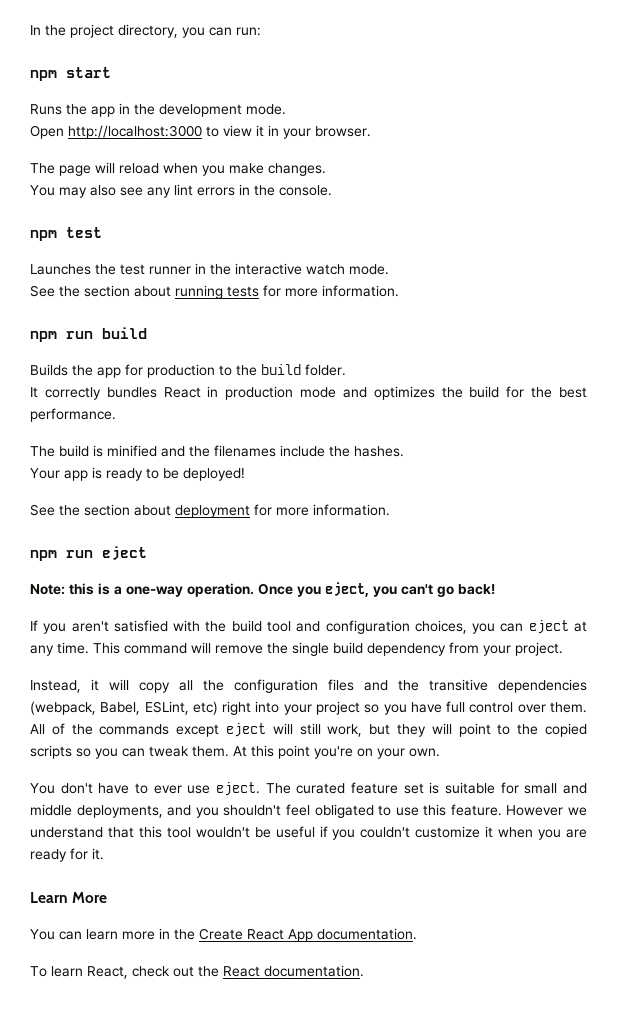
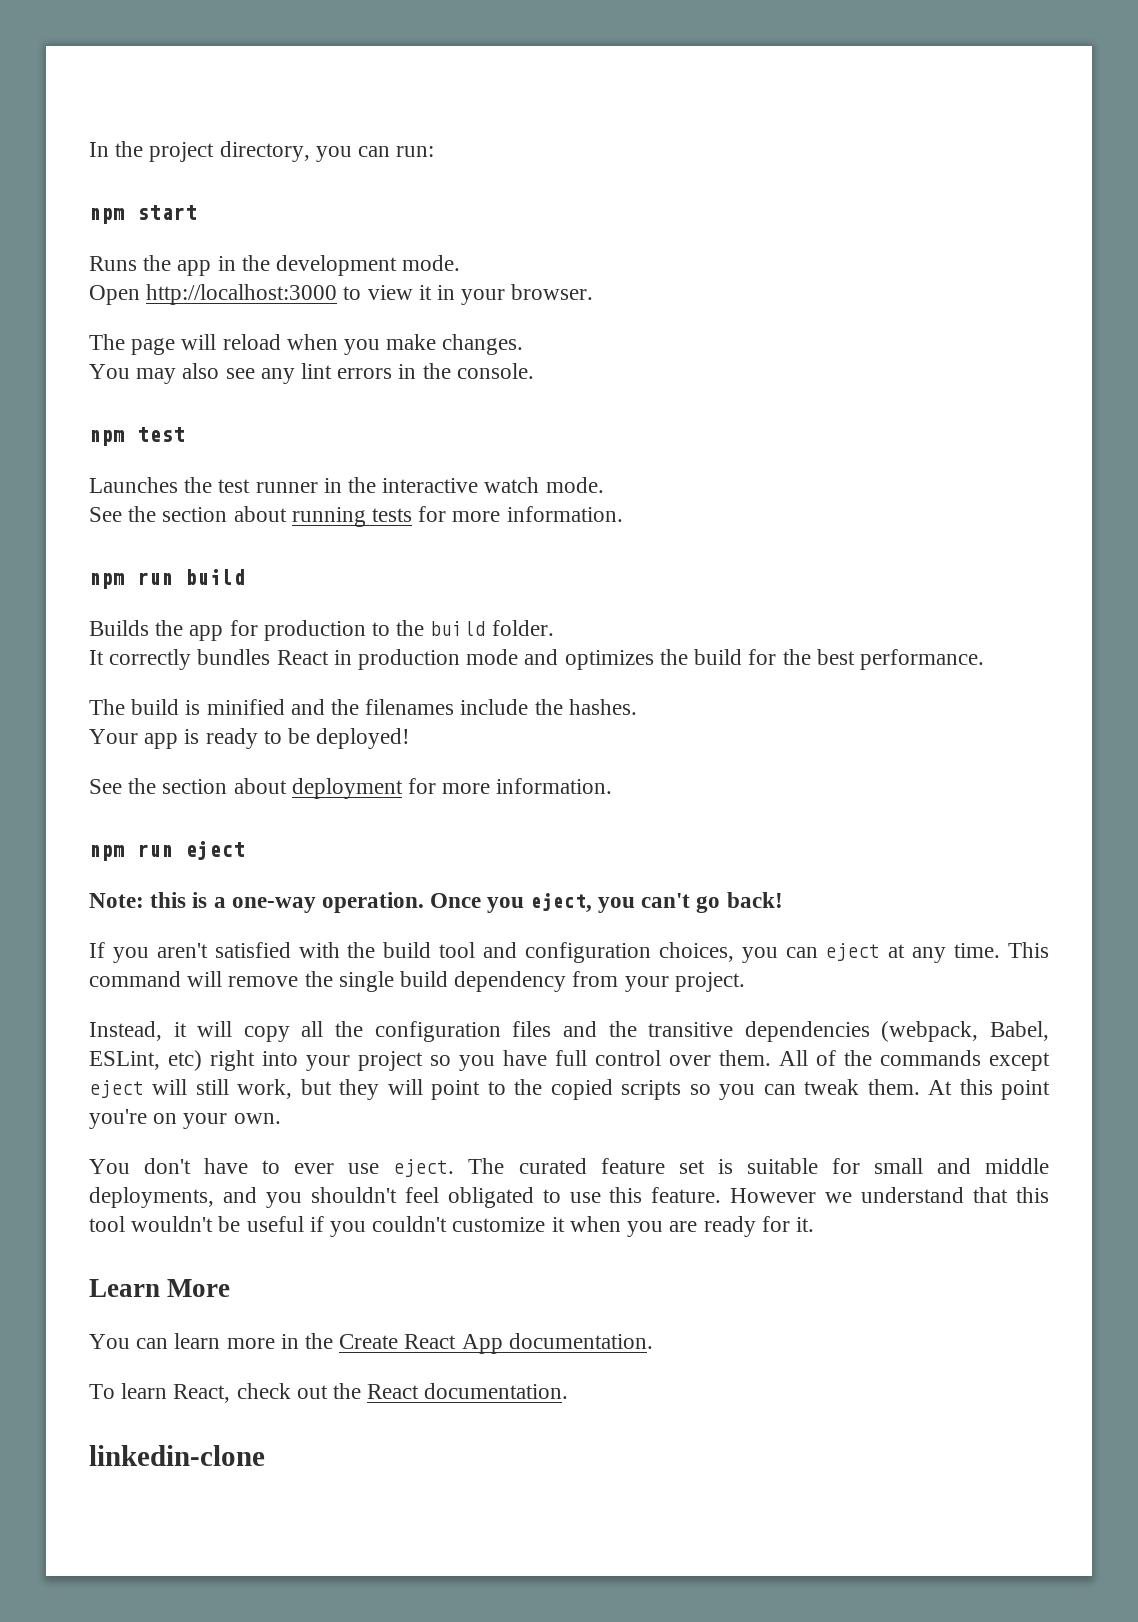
(364, 971) none -> [89,1445,265,1466] // linkedin-clone

